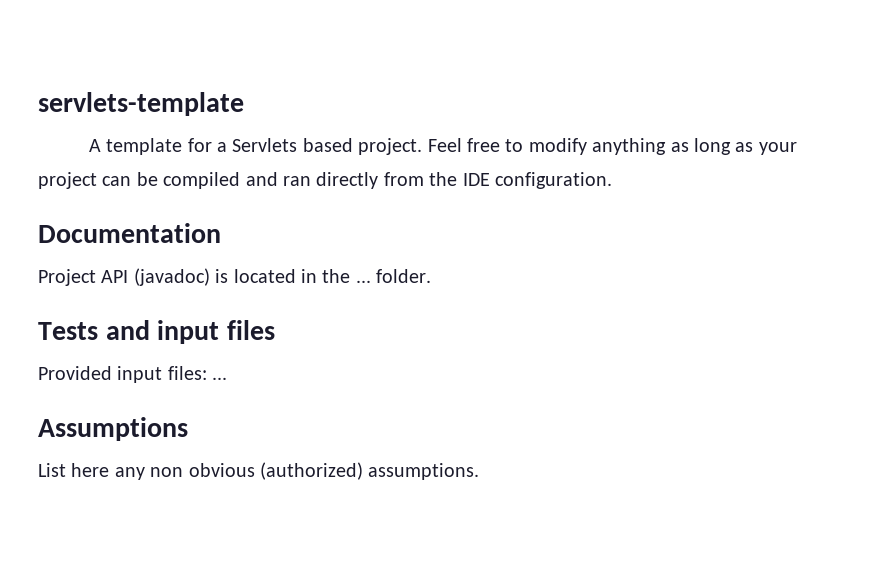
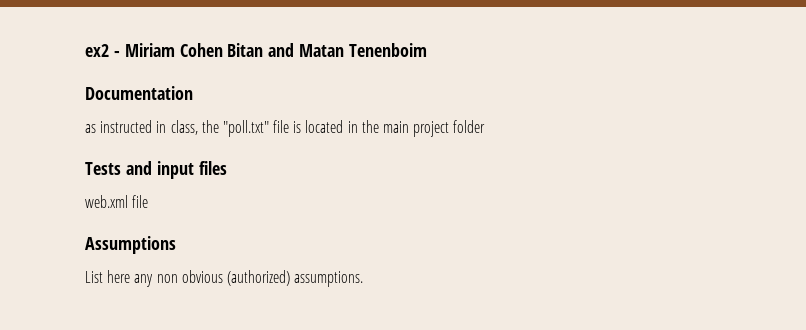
[38,92,244,116] [88,138,797,155] [38,172,612,189] [38,223,221,243] [38,268,210,286] servlets-template // A template for a Servlets based project. Feel free to modify anything as long as your project can be compiled and ran directly from the IDE configuration. // Documentation // Project API (javadoc) -> [85,43,428,57] [85,86,193,100] [85,120,290,137] ex2 - Miriam Cohen Bitan and Matan Tenenboim // Documentation // as instructed in class, the "poll.txt" file
[355,269,432,283] ... folder. -> [383,120,486,137] main project folder
[38,366,228,383] Provided input files: ... -> [85,195,149,208] web.xml file

